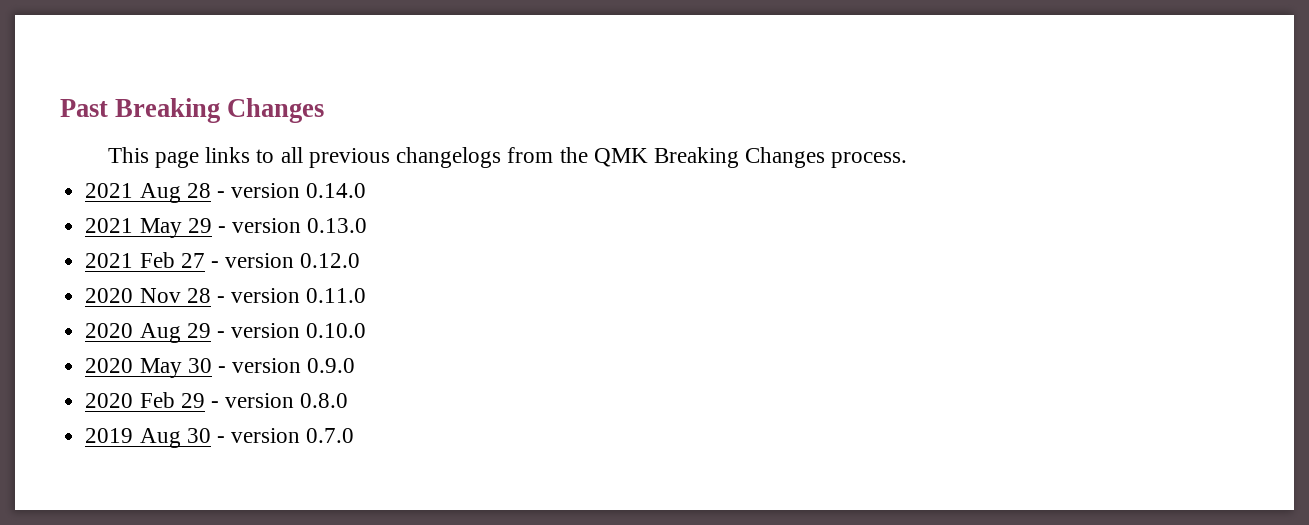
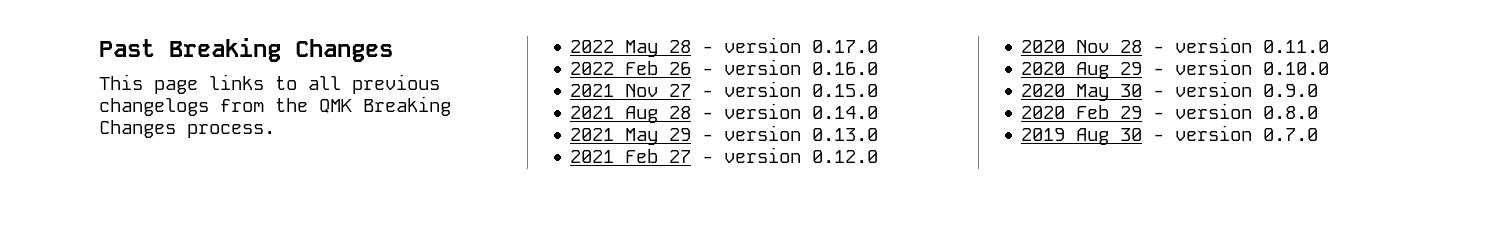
(908, 160) none -> [570,37,879,57] [570,59,879,75] [570,81,879,97] // 2022 May 28 - version 0.17.0 // 2022 Feb 26 - version 0.16.0 // 2021 Nov 27 - version 0.15.0

